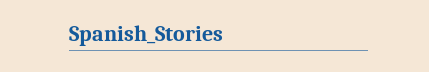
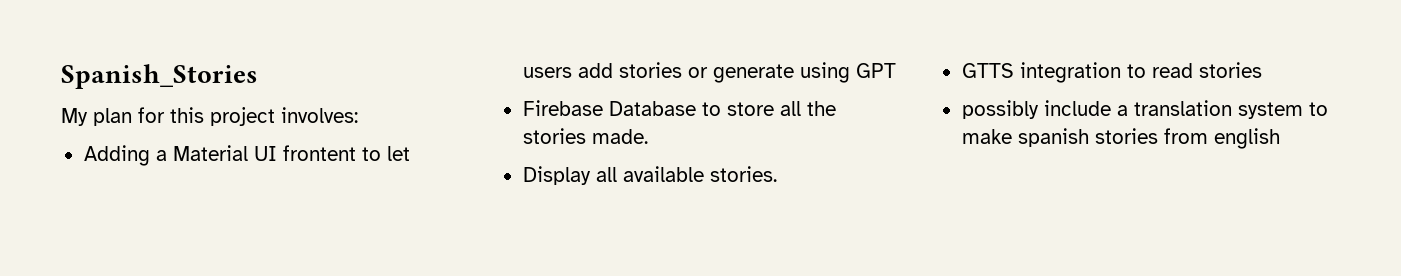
(223, 35) none -> [61,107,358,126] [83,145,410,166] [522,62,896,83] [522,100,836,116] [522,128,648,144] [522,166,777,185] [961,62,1262,83] [961,100,1328,119] [961,128,1280,149] // My plan for this project involves: // Adding a Material UI frontent to let users add stories or generate using GPT // Firebase Database to store all the stories made. // Display all available stories. // GTTS integration to read stories // possibly include a translation system to make spanish stories from english

